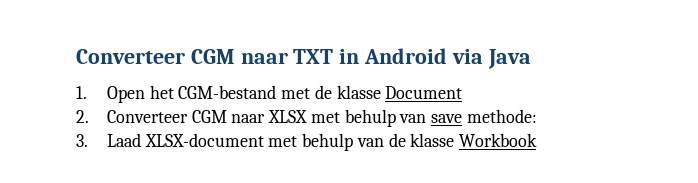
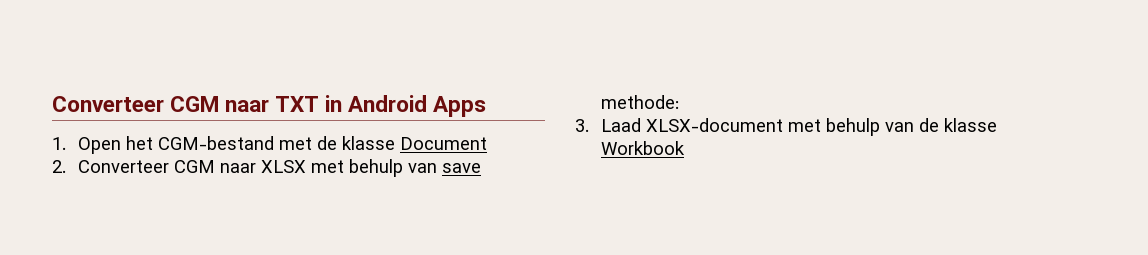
[451,49,531,69] via Java -> [433,96,487,117] Apps

